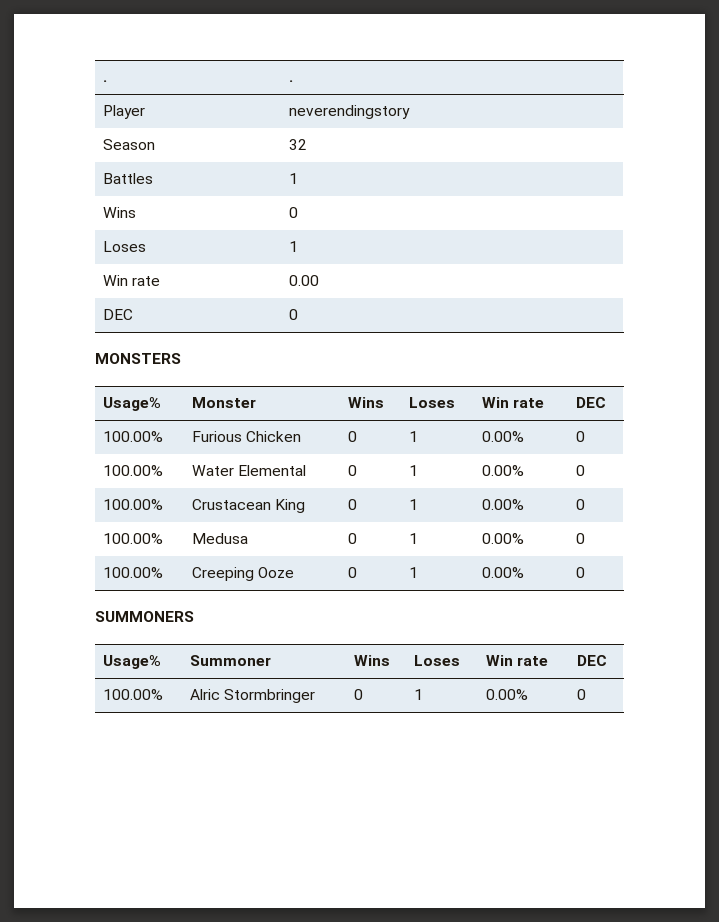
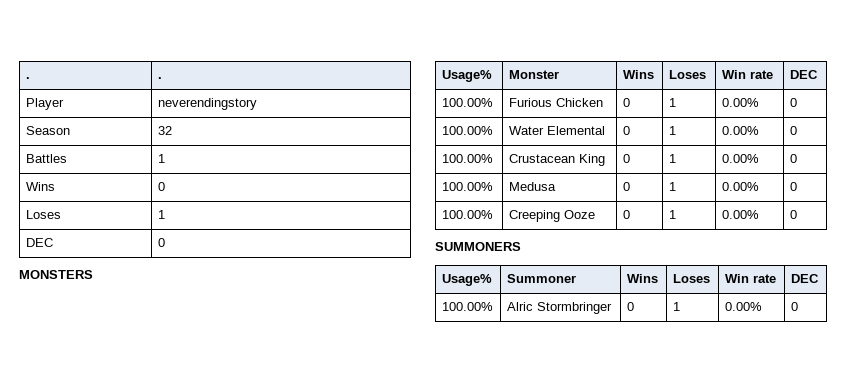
[102,275,160,286] [288,275,319,286] // Win rate | 0.00 -> (165, 214) none

